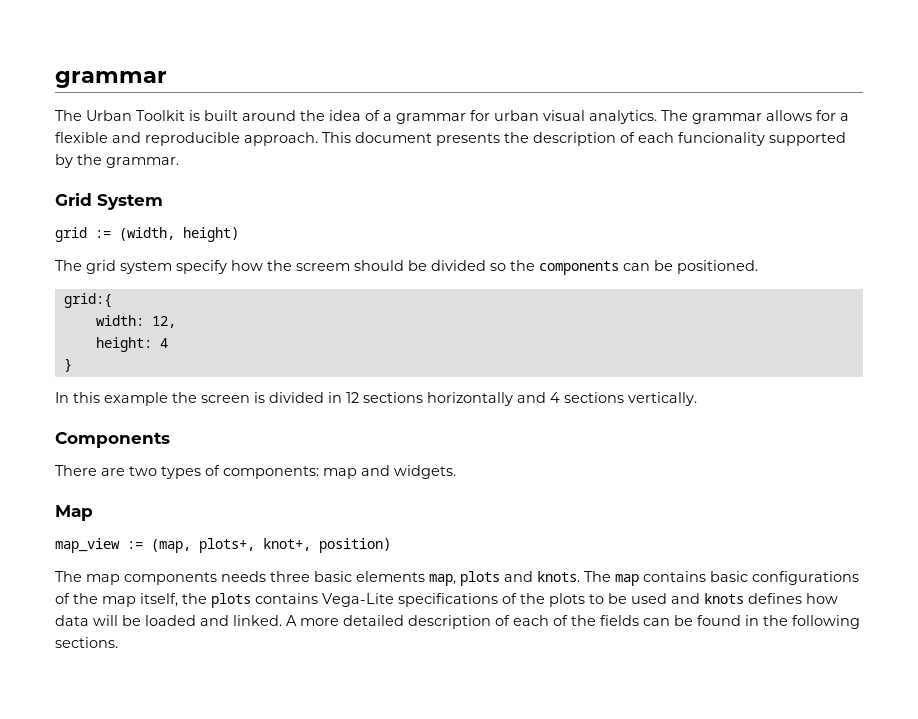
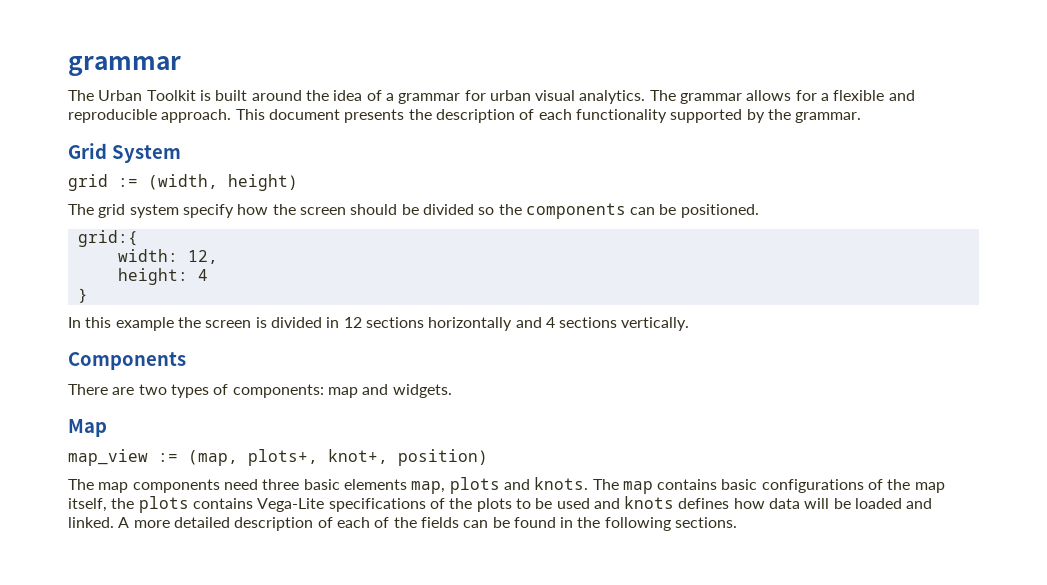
[678,132,765,146] funcionality -> [575,109,667,123] functionality
[296,263,350,271] screem -> [299,207,346,215] screen
[221,571,266,582] needs -> [223,479,258,490] need

